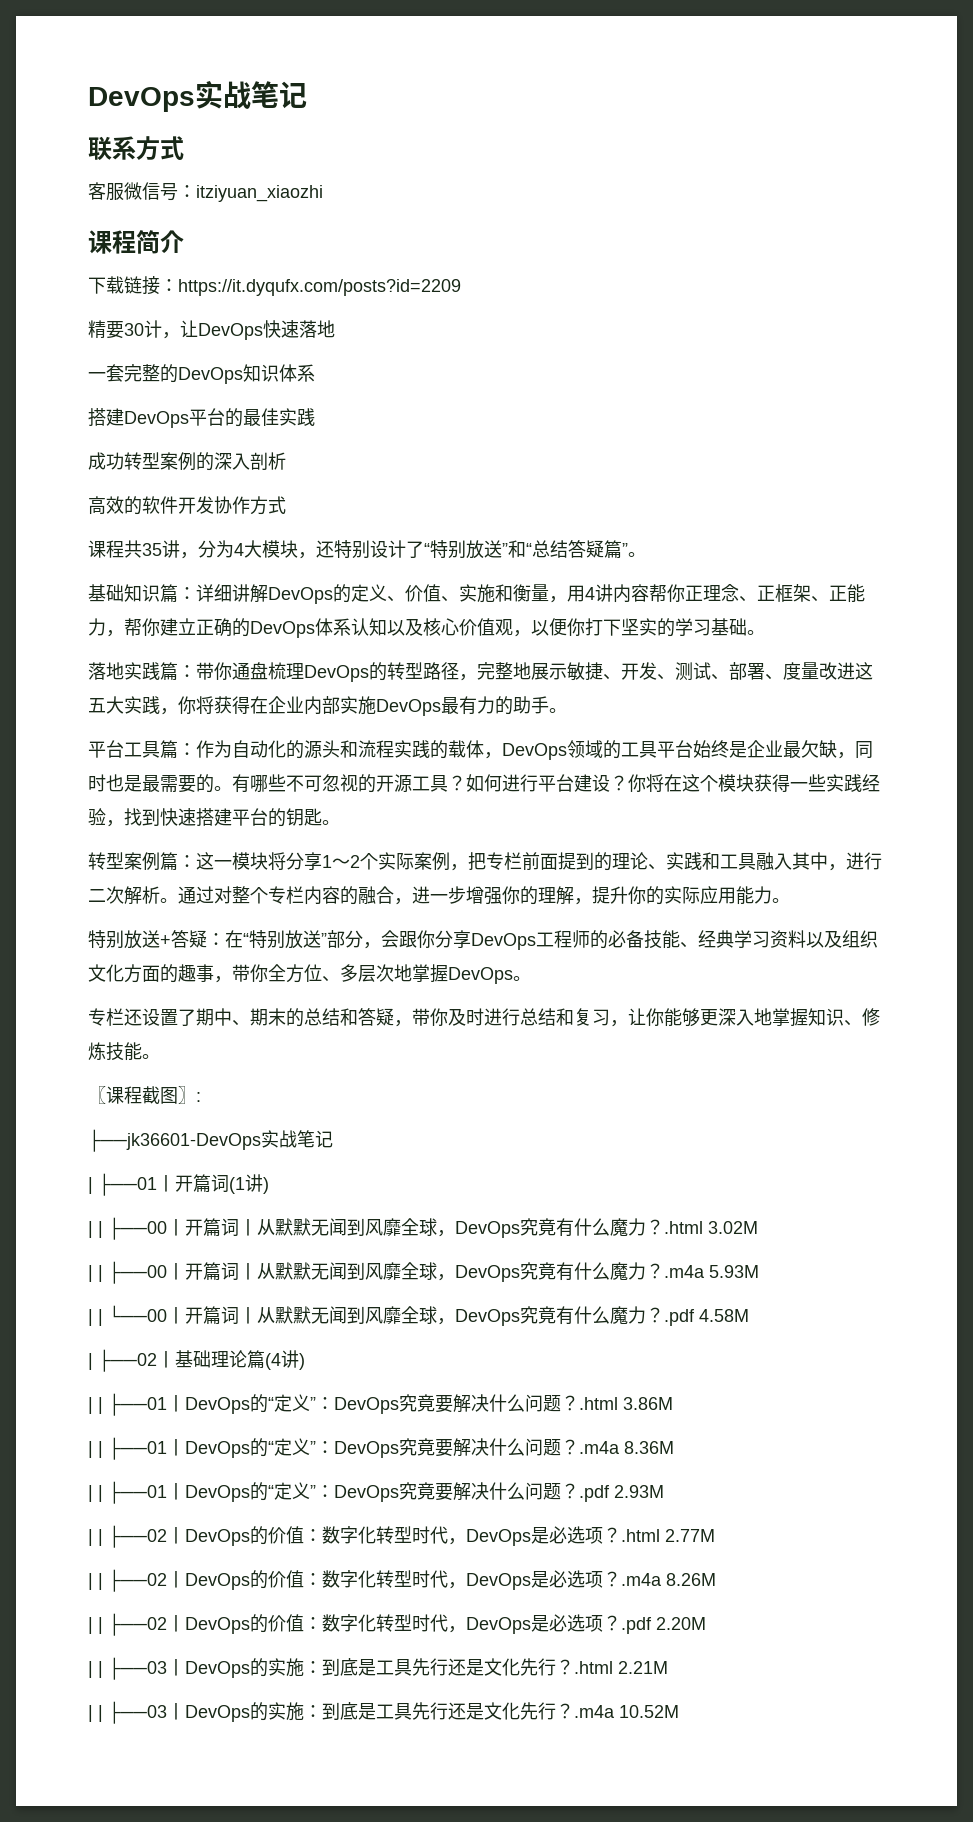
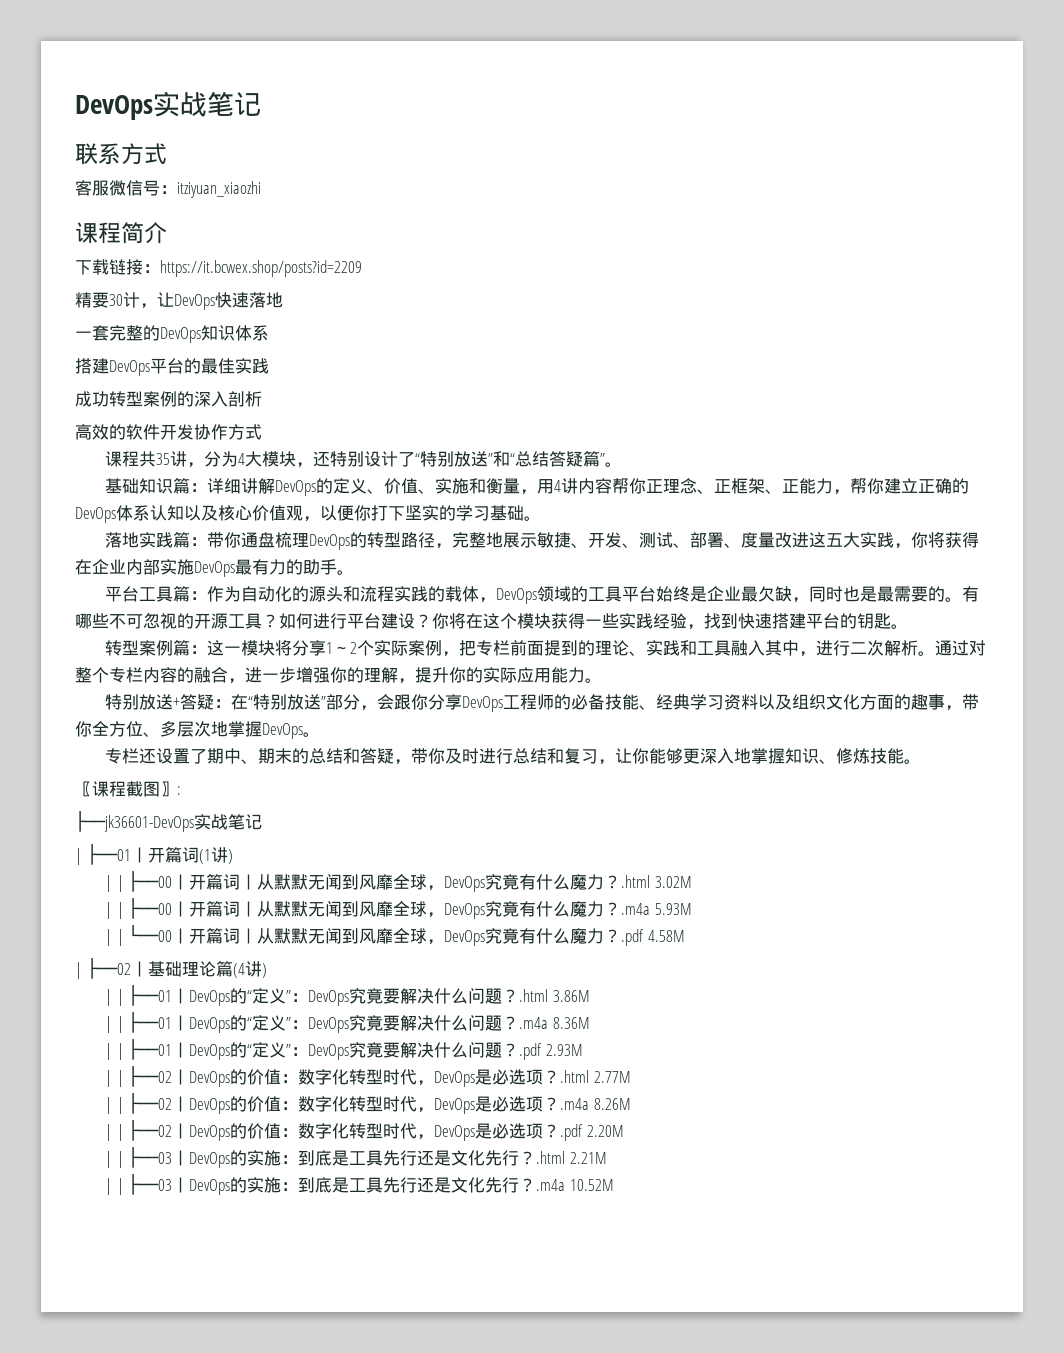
[178,279,461,296] https://it.dyqufx.com/posts?id=2209 -> [160,260,362,277] https://it.bcwex.shop/posts?id=2209

